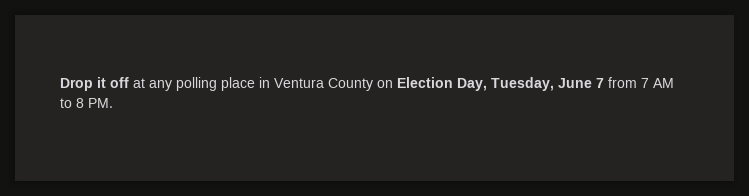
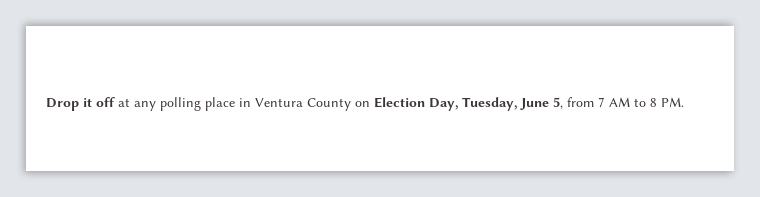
[596,78,604,88] 7 -> [553,97,563,109] 5,

